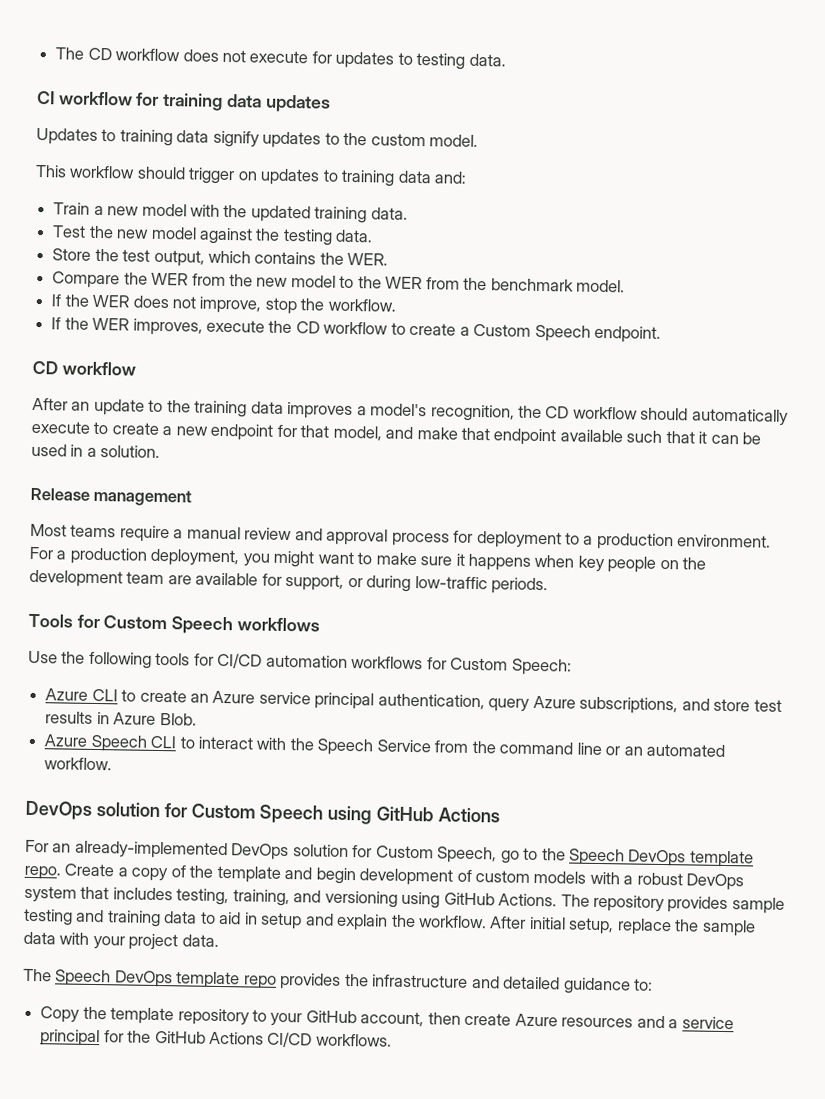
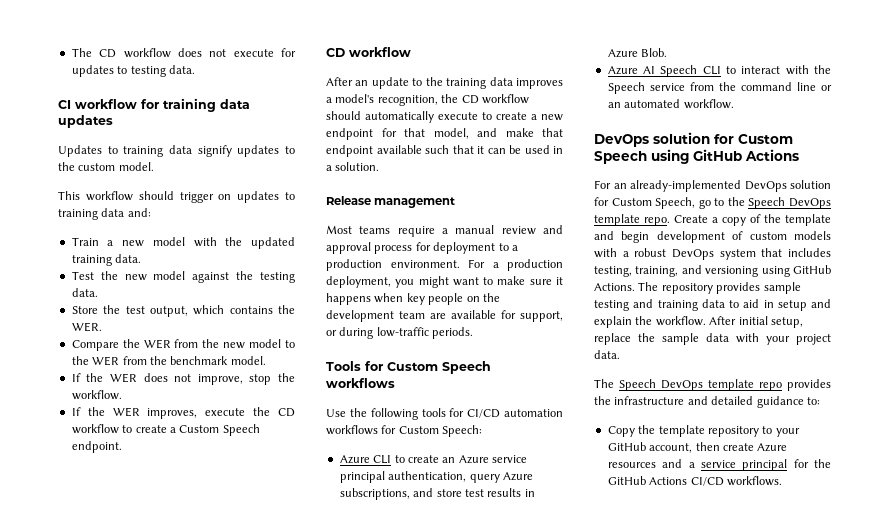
(89, 740) none -> [643,66,656,74] AI
[376,739,431,753] Service -> [649,83,685,91] service

